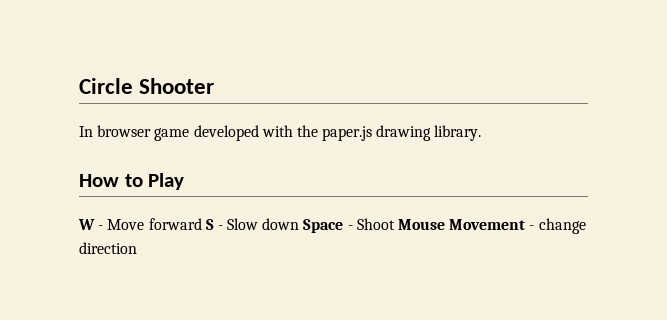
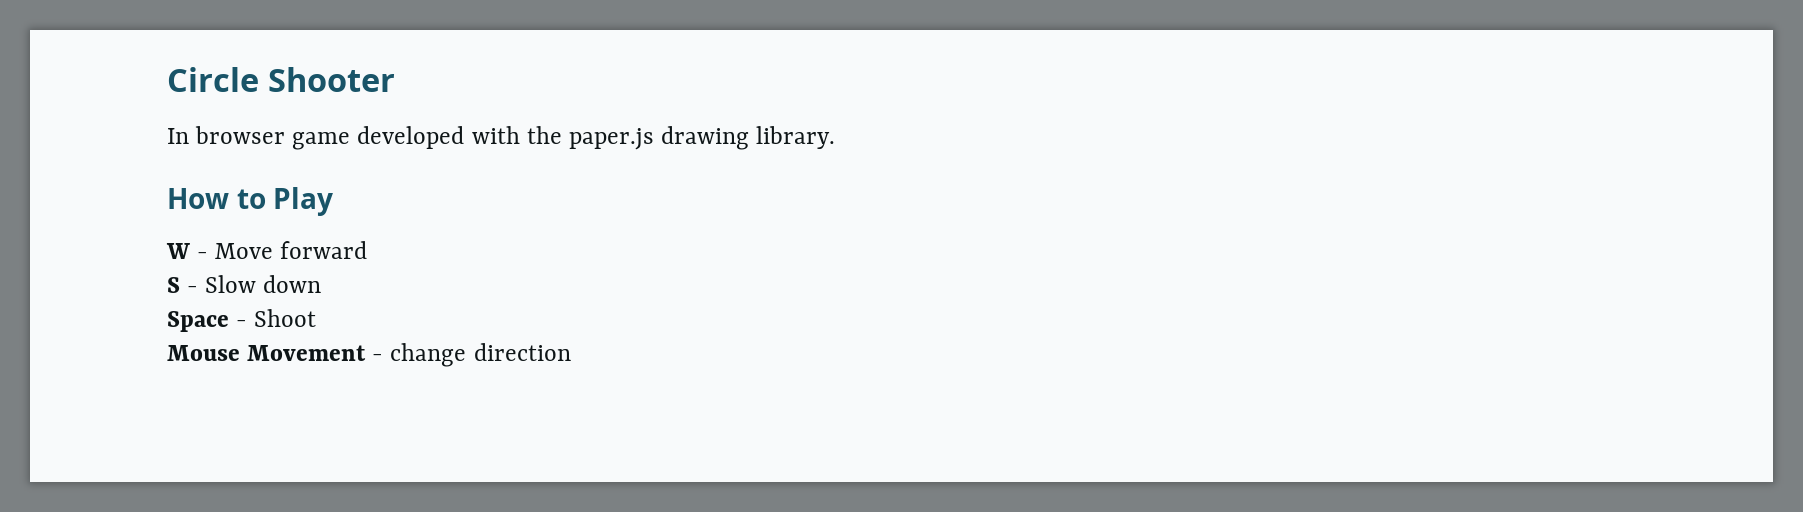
(202, 224) none -> (368, 250) //
(300, 224) none -> (322, 284) //
(395, 224) none -> (317, 318) //

